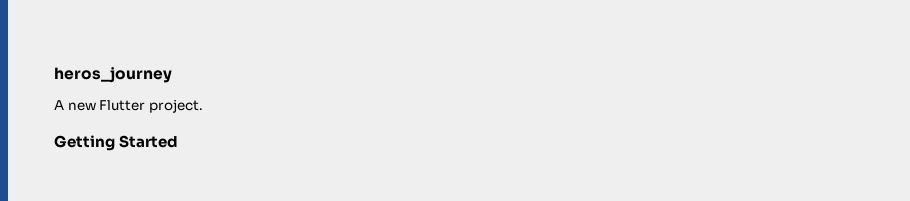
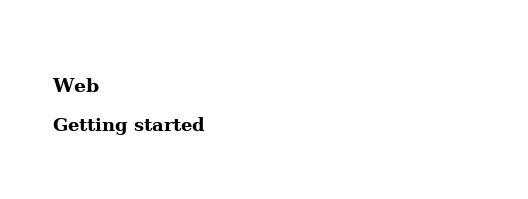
[54,67,172,83] [54,99,203,113] heros_journey // A new Flutter project. -> [52,78,99,92] Web
[119,135,179,148] Started -> [134,117,205,131] started

